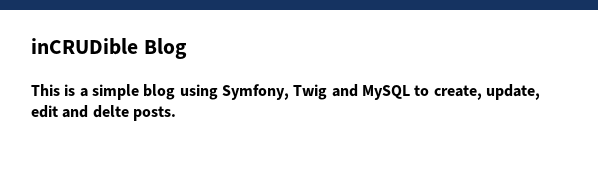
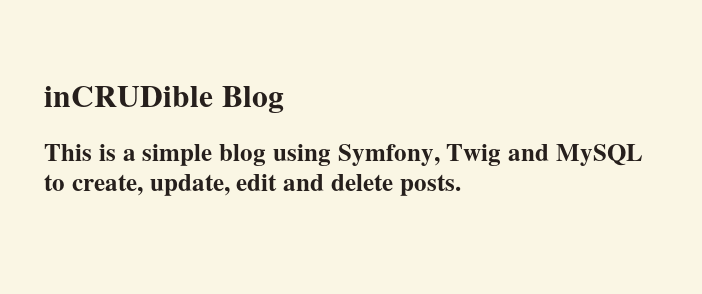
[92,105,129,118] delte -> [330,174,393,191] delete

